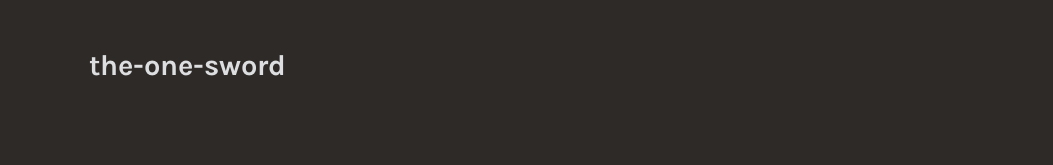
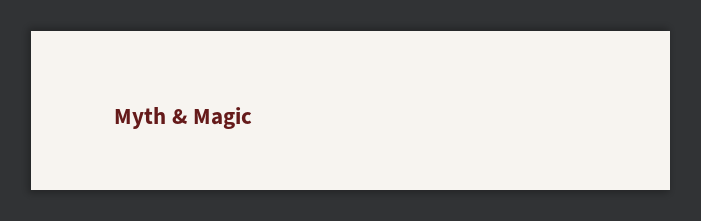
[89,55,286,76] the-one-sword -> [114,107,253,129] Myth & Magic

